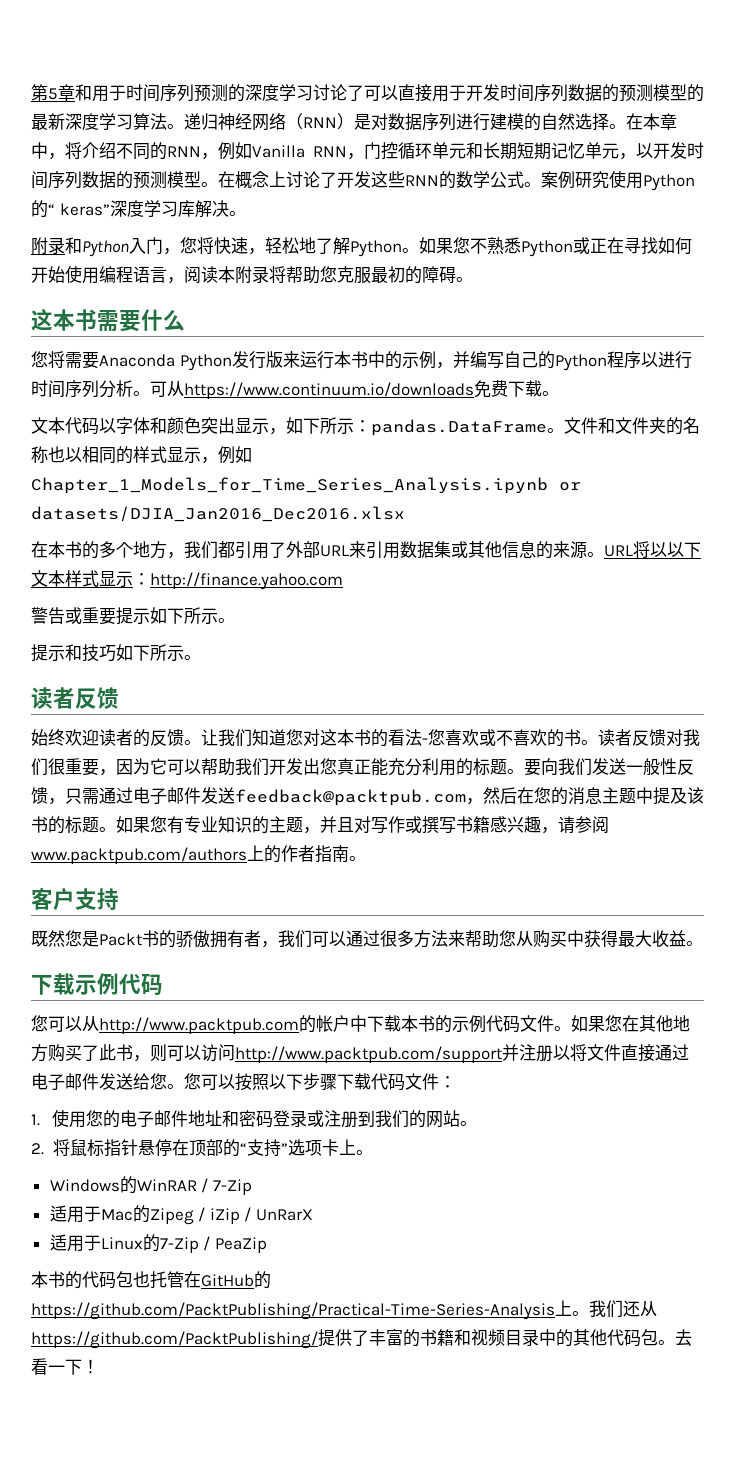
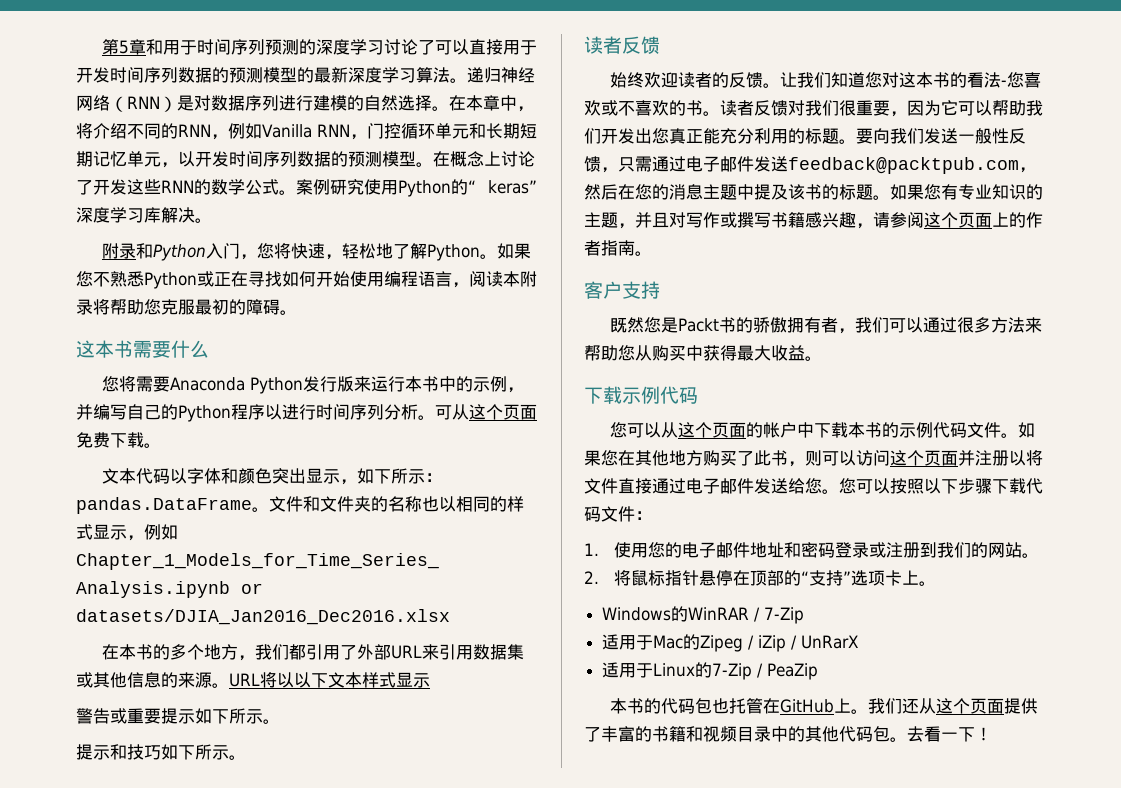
[184,382,474,399] https://www.continuum.io/downloads -> [469,404,537,420] 这个页面
[133,572,343,590] ：http://finance.yahoo.com -> (430, 680) none
[31,847,247,864] www.packtpub.com/authors -> [924,212,992,228] 这个页面
[99,1017,299,1034] http://www.packtpub.com -> [677,422,746,438] 这个页面
[235,1046,502,1063] http://www.packtpub.com/support -> [890,450,958,466] 这个页面
[254,1271,271,1289] [31,1302,555,1320] 的https://github.com/PacktPublishing/Practical-Time-Series-Analysis -> (834, 706) none
[31,1331,318,1349] https://github.com/PacktPublishing/ -> [935,698,1004,714] 这个页面

